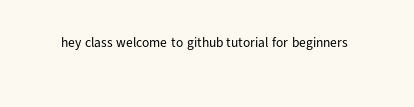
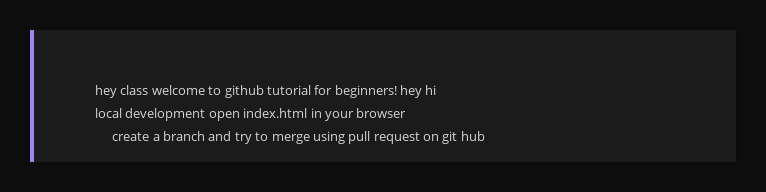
[291,37,348,50] beginners -> [334,85,437,98] [95,108,407,121] [112,131,485,144] beginners! hey hi // local development open index.html in your browser // create a branch and try to merge using pull request on git hub

